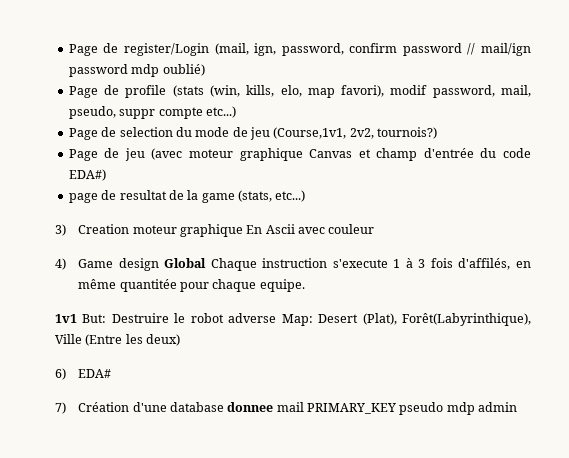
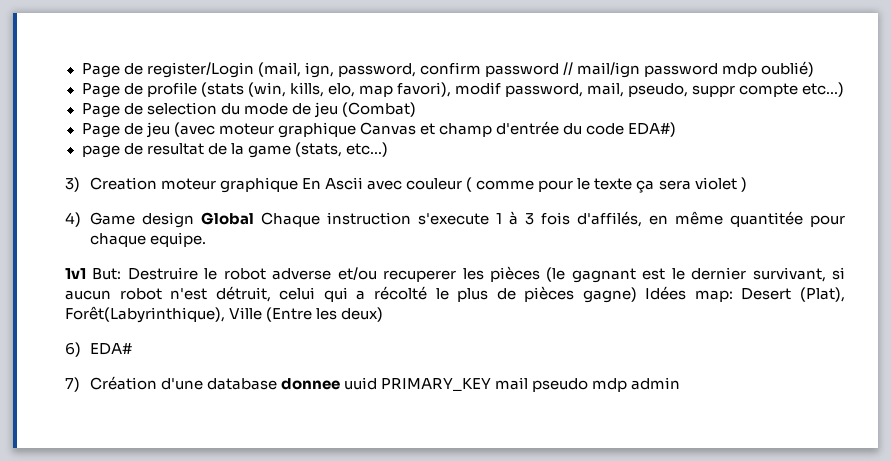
[273,127,438,139] (Course,1v1, 2v2, tournois?) -> [341,102,416,117] (Combat)
(375, 229) none -> [466,177,747,193] ( comme pour le texte ça sera violet )
[281,314,313,326] Map: -> [337,266,845,283] [65,286,733,303] et/ou recuperer les pièces (le gagnant est le dernier survivant, si aucun robot n'est détruit, celui qui a récolté le plus de pièces gagne) Idées map:
[276,402,397,414] mail PRIMARY_KEY -> [344,377,529,391] uuid PRIMARY_KEY mail

